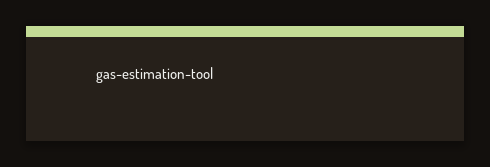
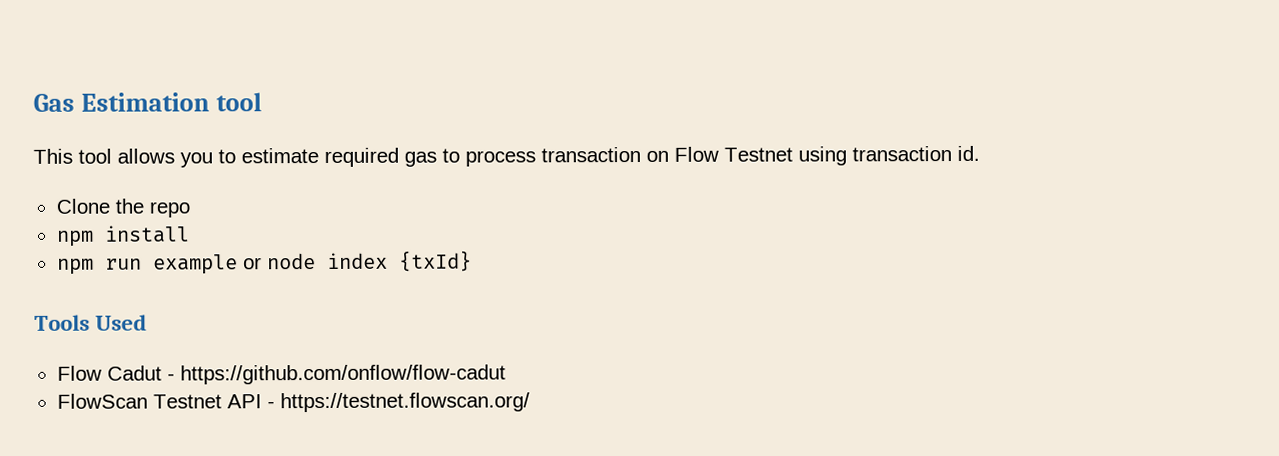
[96,67,213,83] gas-estimation-tool -> [33,92,263,112] [33,145,980,168] [55,198,190,218] [56,225,190,247] [56,250,472,275] [34,314,148,331] [56,364,506,385] [56,392,530,413] Gas Estimation tool // This tool allows you to estimate required gas to process transaction on Flow Testnet using transaction id. // Clone the repo // npm install // npm run example or node index {txId} // Tools Used // Flow Cadut - https://github.com/onflow/flow-cadut // FlowScan Testnet API - https://testnet.flowscan.org/

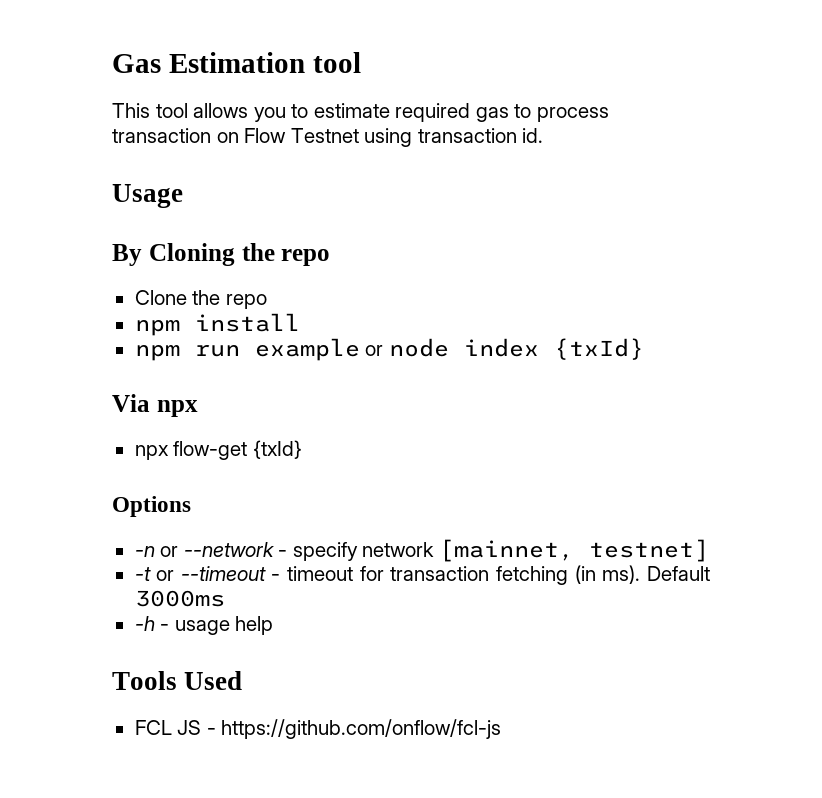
(980, 153) none -> [112,184,183,208] [112,243,331,266] // Usage // By Cloning the repo
[34,314,148,331] [56,364,506,385] [56,392,530,413] Tools Used // Flow Cadut - https://github.com/onflow/flow-cadut // FlowScan Testnet API - https://testnet.flowscan.org/ -> [112,394,198,417] [134,440,302,460] [112,496,191,517] [134,539,709,562] [134,565,710,585] [134,590,225,607] [134,616,274,635] [112,671,243,690] [134,719,502,739] Via npx // npx flow-get {txId} // Options // -n or --network - specify network [mainnet, testnet] // -t or --timeout - timeout for transaction fetching (in ms). Default 3000ms // -h - usage help // Tools Used // FCL JS - https://github.com/onflow/fcl-js

